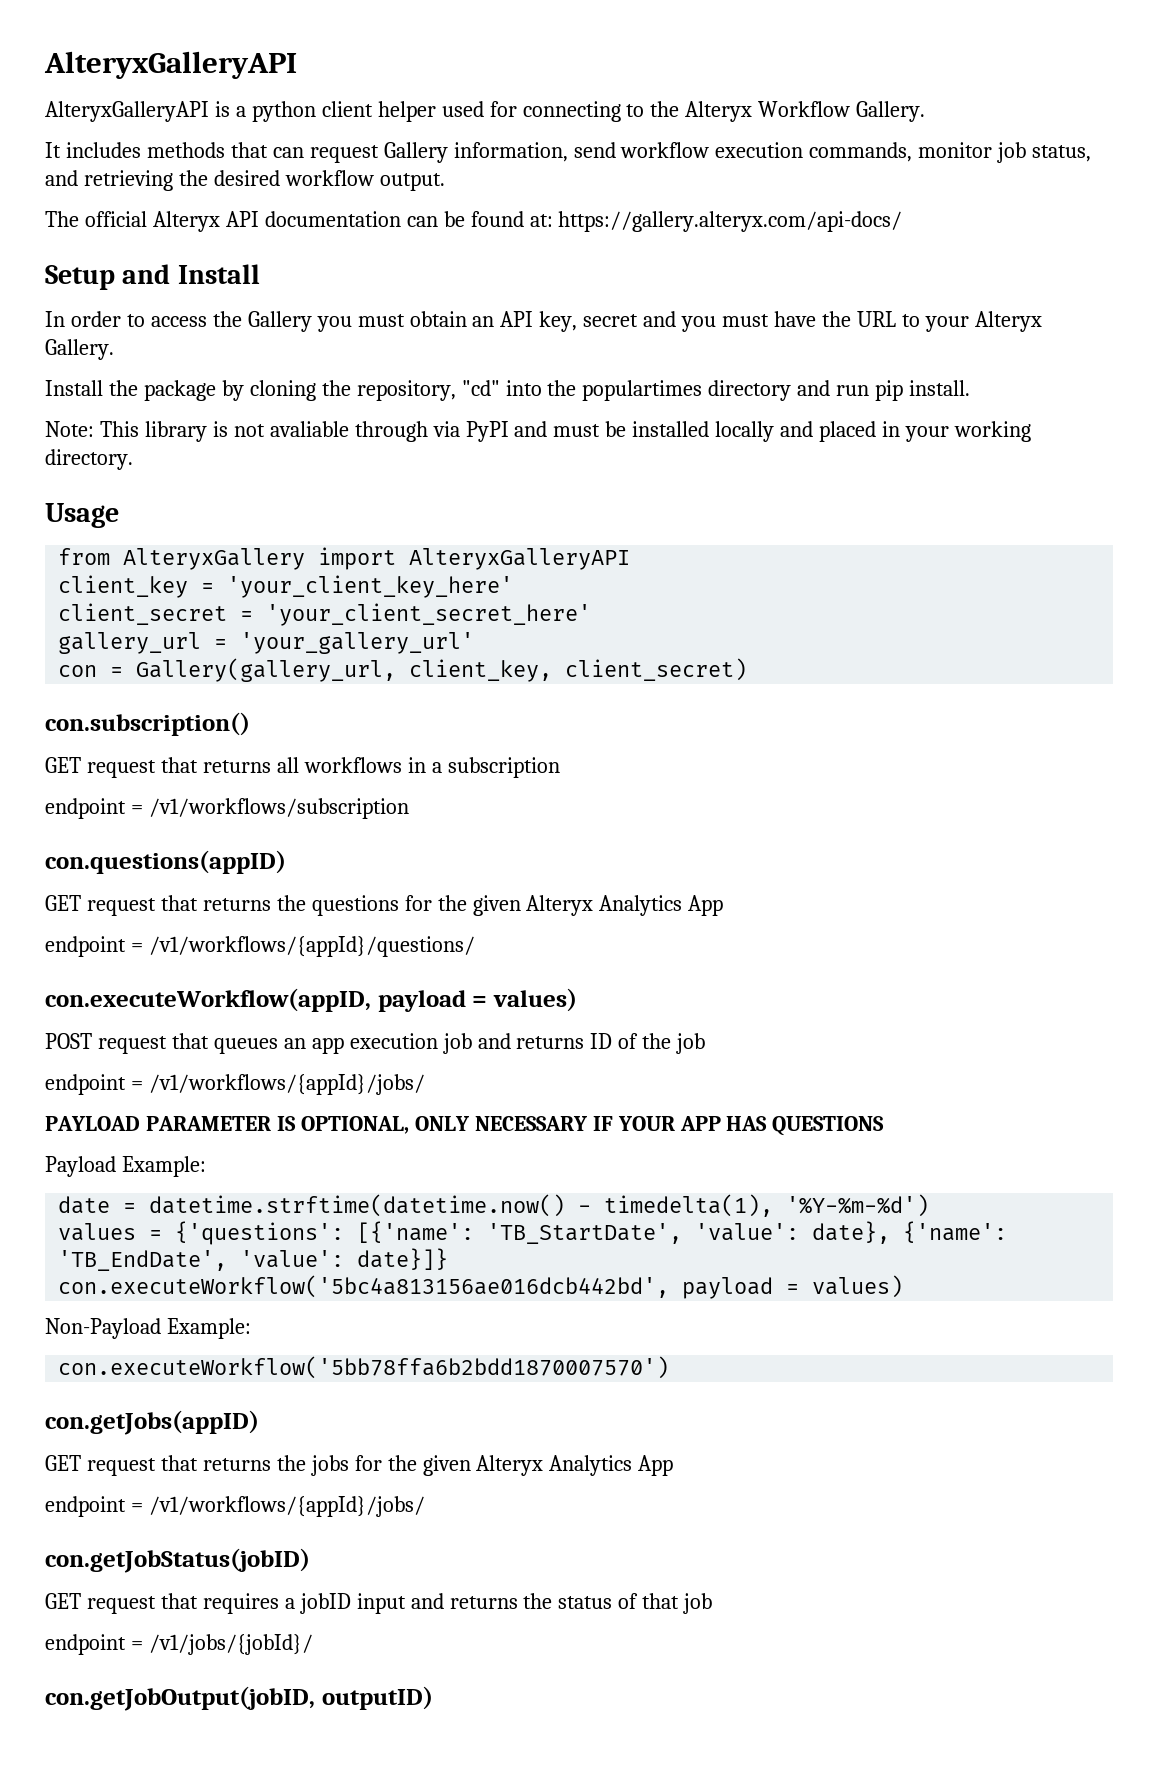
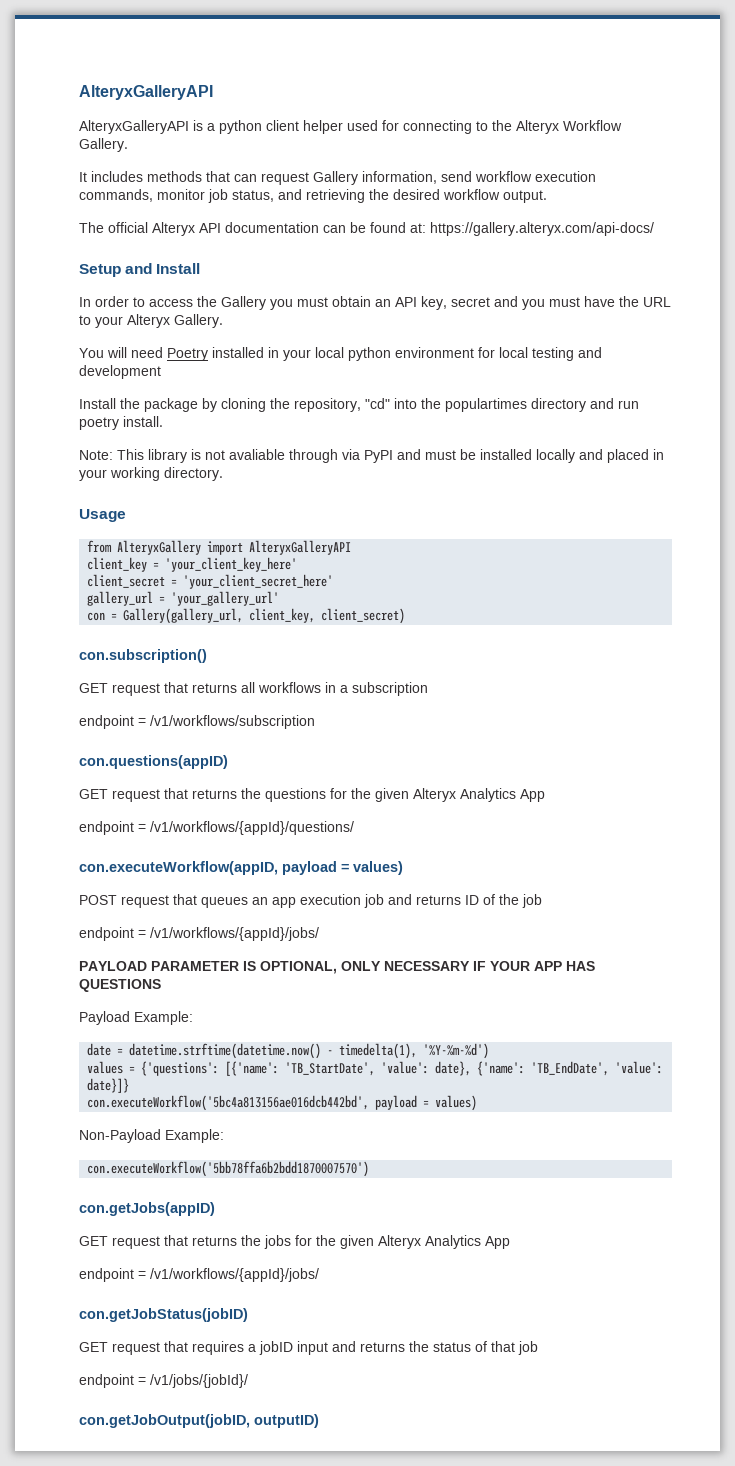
(114, 349) none -> [79,347,602,361] [79,365,161,379] // You will need Poetry installed in your local python environment for local testing and development
[875,380,904,401] pip -> [79,417,119,430] poetry

